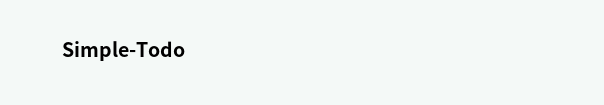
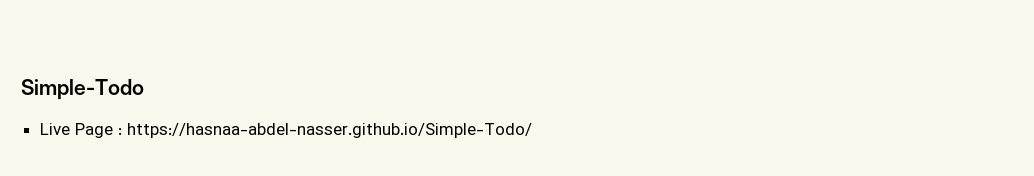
(185, 51) none -> [39,123,532,138] // Live Page : https://hasnaa-abdel-nasser.github.io/Simple-Todo/

